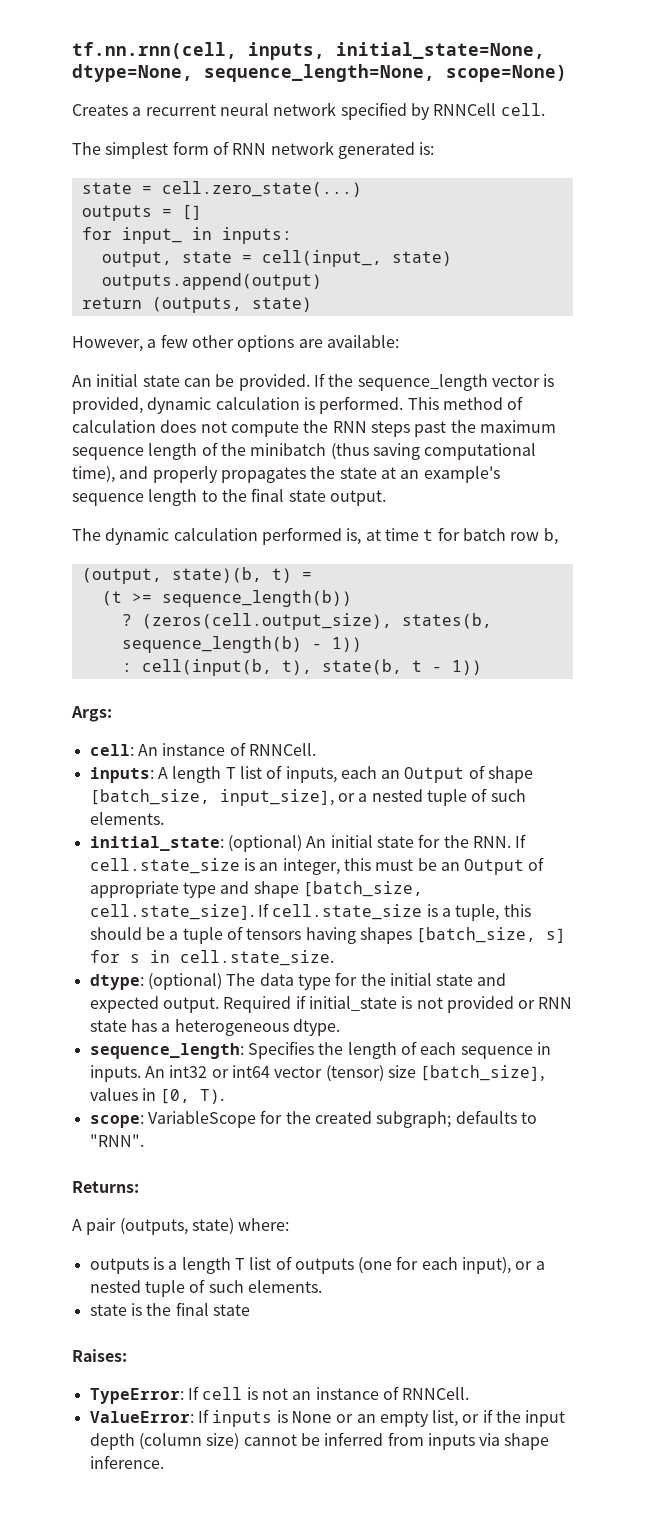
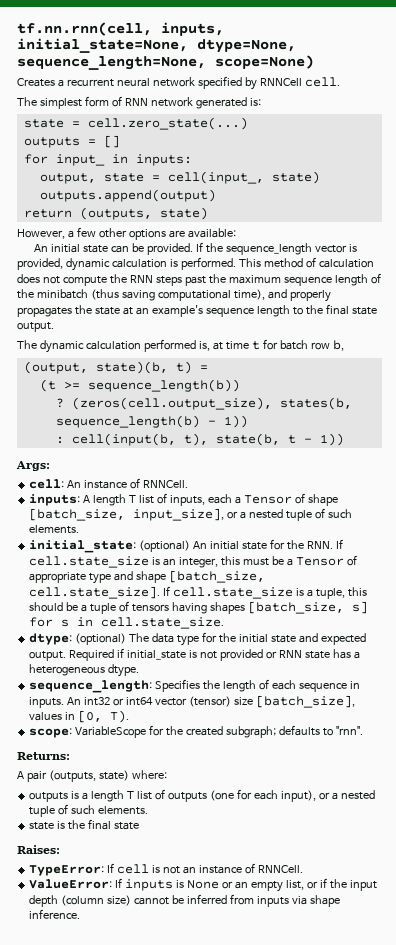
[381,767,465,783] an Output -> [234,495,292,504] a Tensor
[440,859,525,875] an Output -> [286,557,344,566] a Tensor
[89,1134,144,1147] "RNN". -> [335,726,363,735] "rnn".

